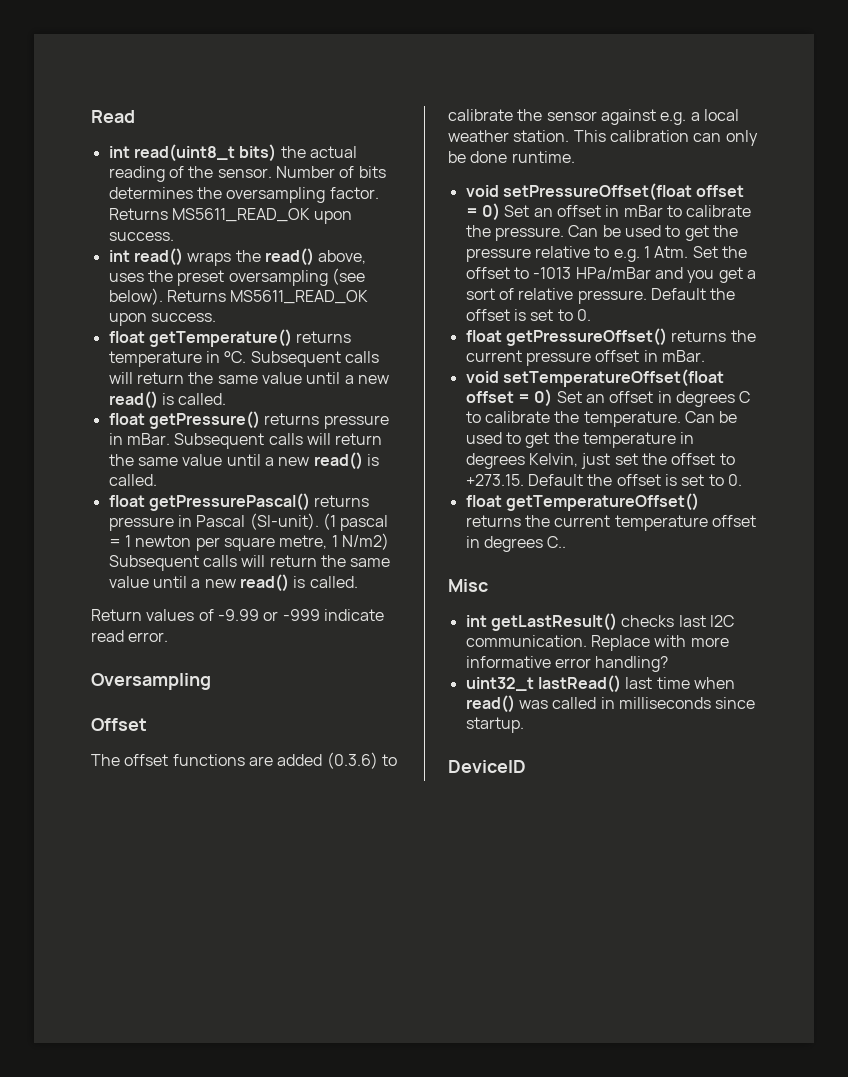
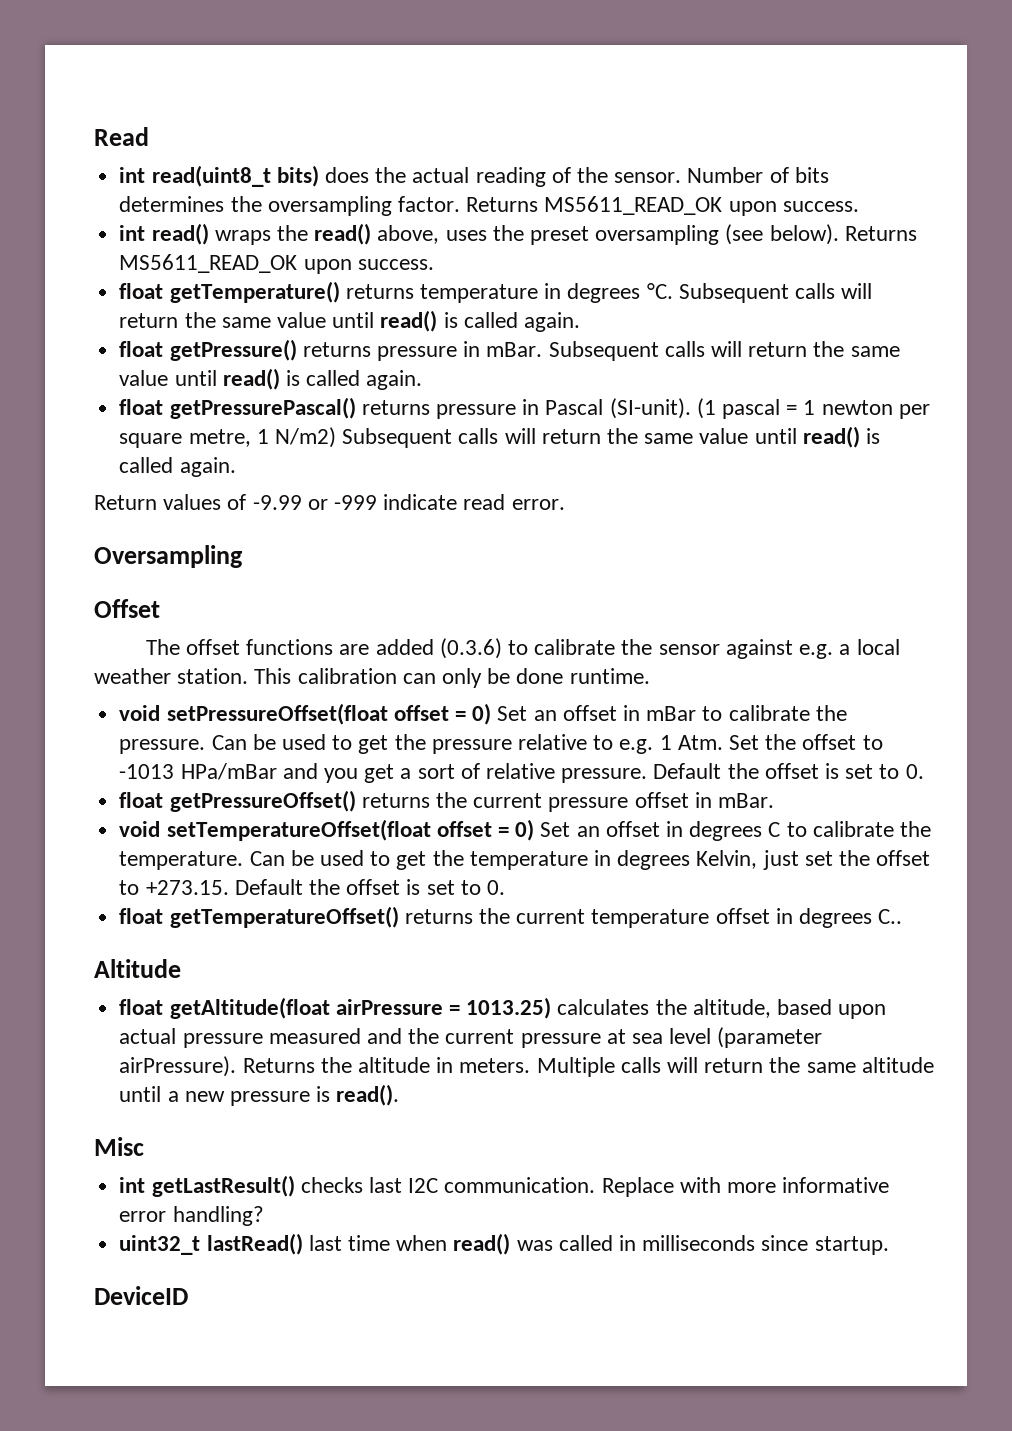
(277, 153) none -> [324,167,369,183] does
(220, 357) none -> [567,283,641,303] degrees
[344,375,389,384] [108,391,227,409] a new read() is called. -> [380,310,580,332] read() is called again.
[264,452,379,470] [108,474,157,486] a new read() is called. -> [222,368,423,390] read() is called again.
[191,574,358,592] a new read() is called. -> [802,426,881,448] [119,457,236,477] read() is called again.
(567, 542) none -> [94,959,181,978] [119,997,887,1019] [119,1027,823,1048] [119,1056,934,1077] [119,1084,400,1106] // Altitude // float getAltitude(float airPressure = 1013.25) calculates the altitude, based upon actual pressure measured and the current pressure at sea level (parameter airPressure). Returns the altitude in meters. Multiple calls will return the same altitude until a new pressure is read().

